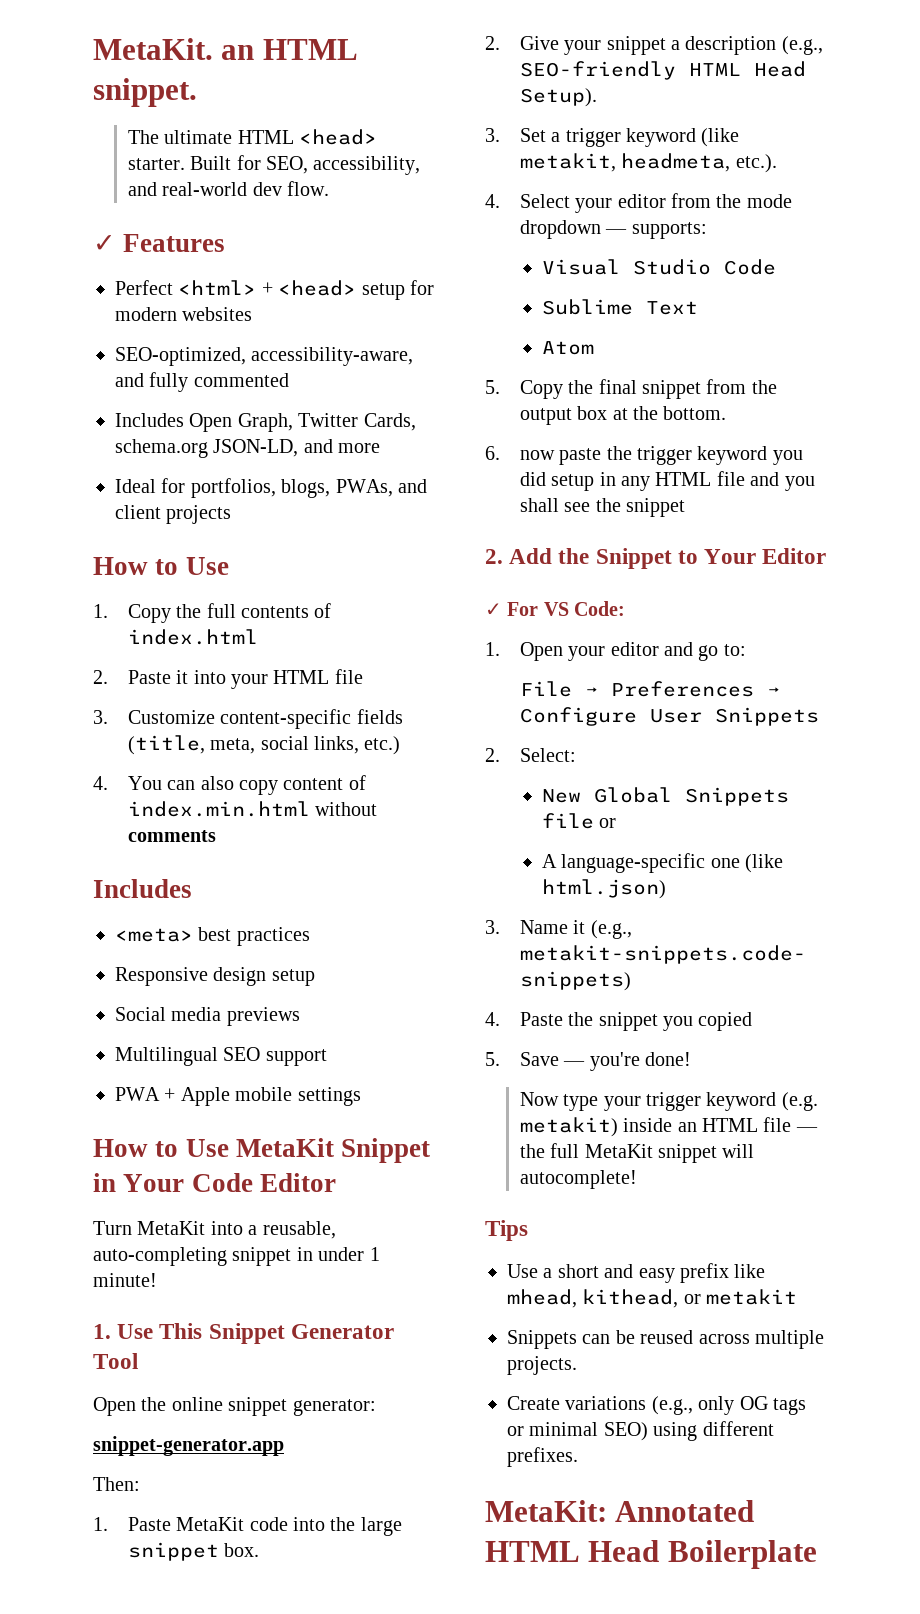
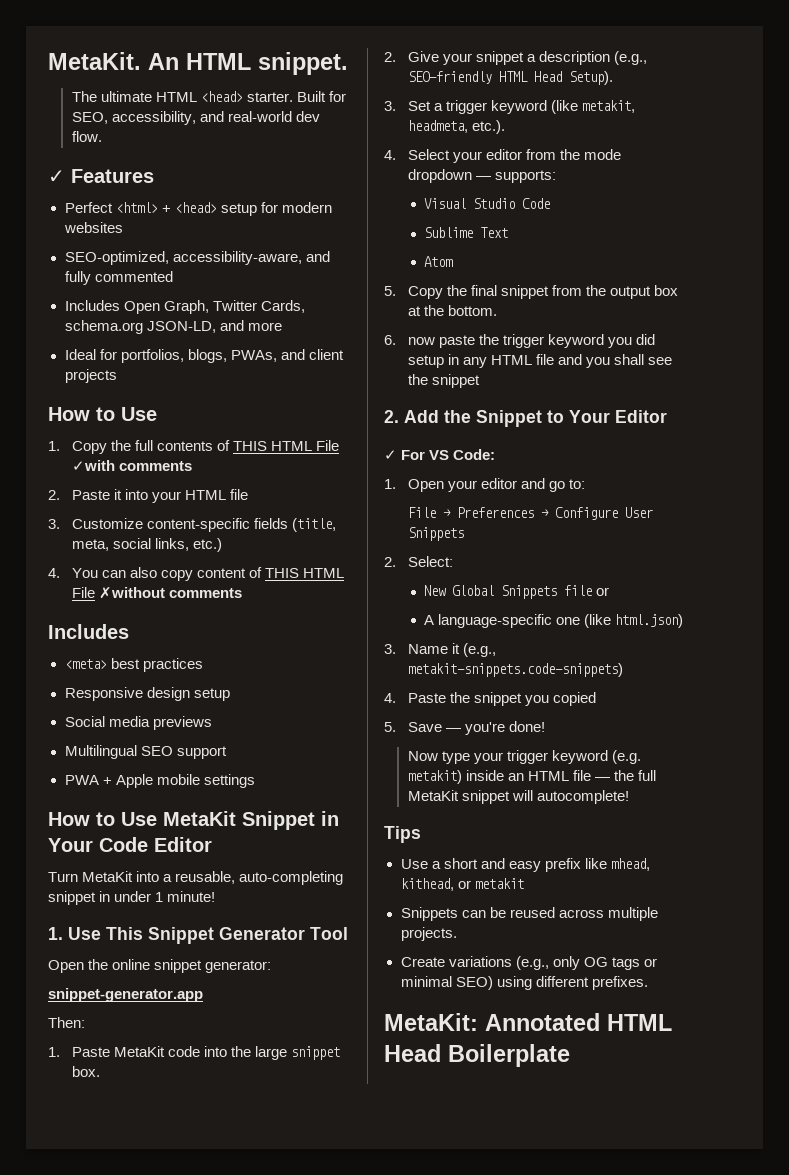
[221,45,255,60] an -> [148,53,179,70] An
[127,629,258,645] index.html -> [232,440,339,451] [71,460,192,471] THIS HTML File ✓with comments
[127,801,378,817] index.min.html without -> [264,568,344,578] [71,587,165,599] THIS HTML File ✗without

